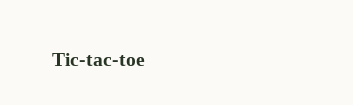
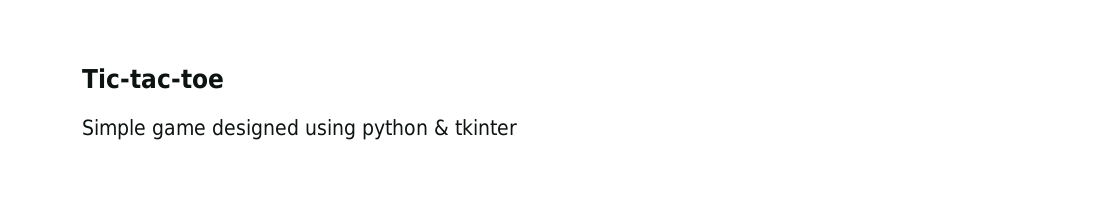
(145, 59) none -> [82,119,517,140] // Simple game designed using python & tkinter

